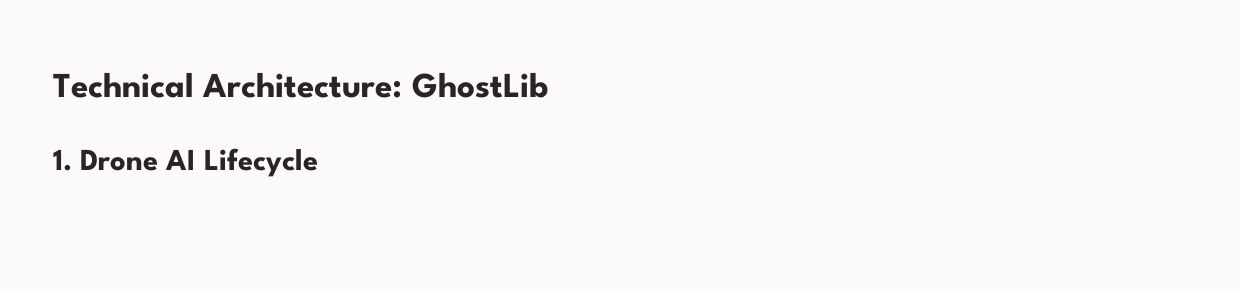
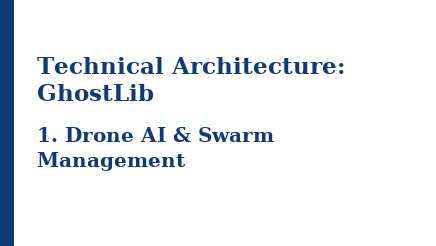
[203,148,318,177] Lifecycle -> [173,127,274,142] [37,152,186,171] & Swarm Management

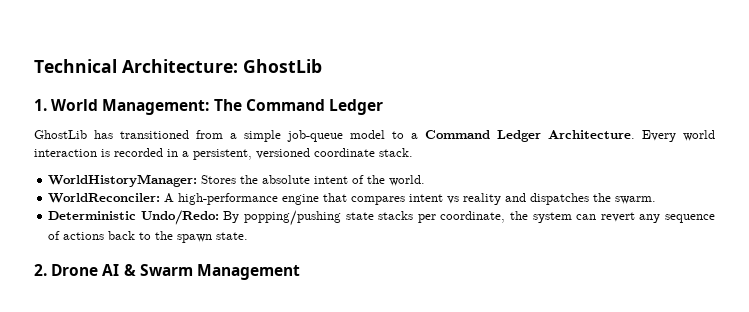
(58, 134) none -> [51,99,383,115] [34,130,715,142] [34,148,413,160] [48,174,426,187] [48,193,657,205] [48,210,716,226] [48,231,249,243] [34,264,47,276] World Management: The Command Ledger // GhostLib has transitioned from a simple job-queue model to a Command Ledger Architecture. Every world interaction is recorded in a persistent, versioned coordinate stack. // WorldHistoryManager: Stores the absolute intent of the world. // WorldReconciler: A high-performance engine that compares intent vs reality and dispatches the swarm. // Deterministic Undo/Redo: By popping/pushing state stacks per coordinate, the system can revert any sequence of actions back to the spawn state. // 2.

